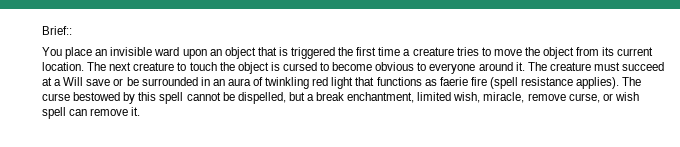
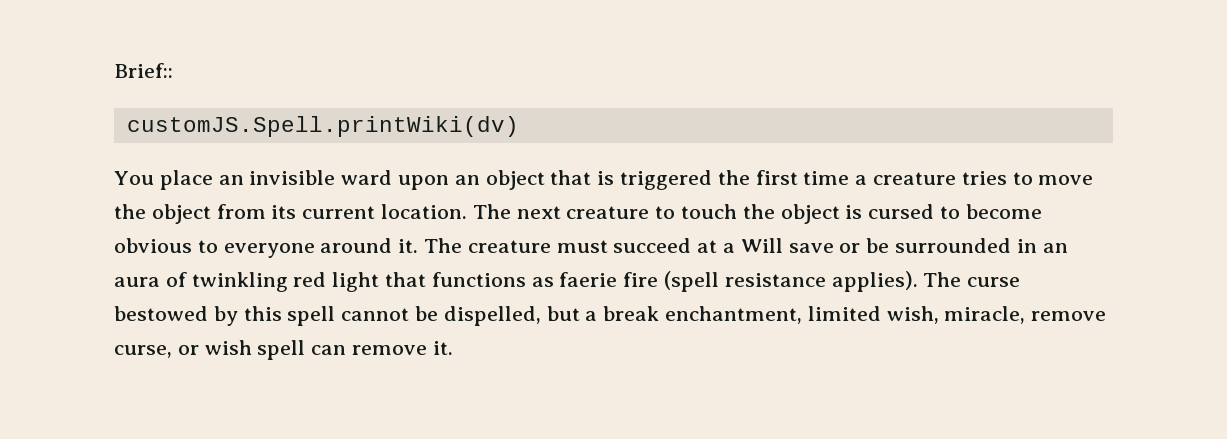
(72, 30) none -> [126,116,519,137] // customJS.Spell.printWiki(dv)

